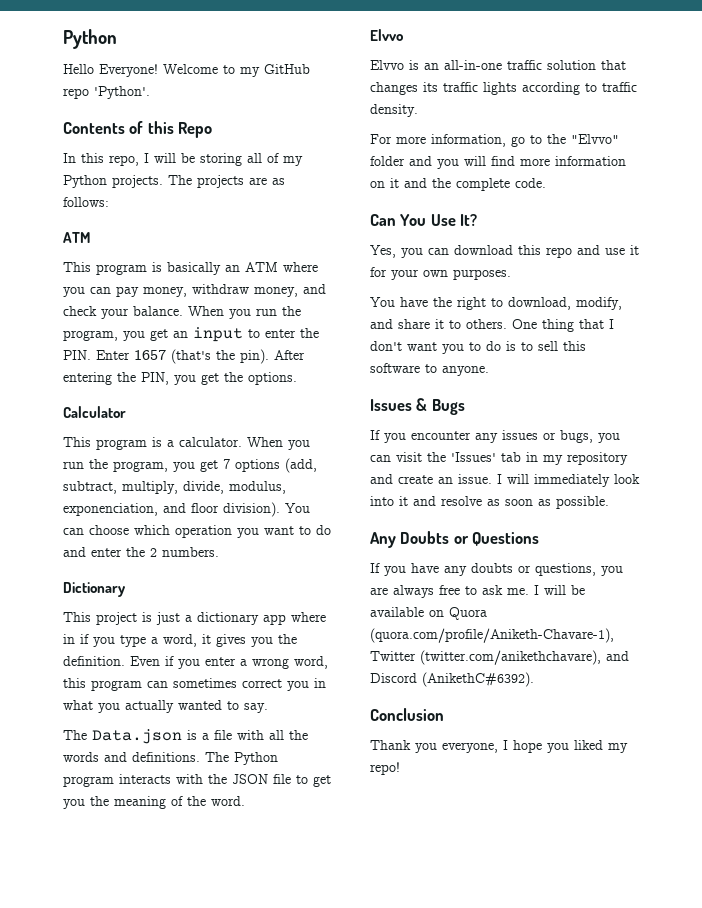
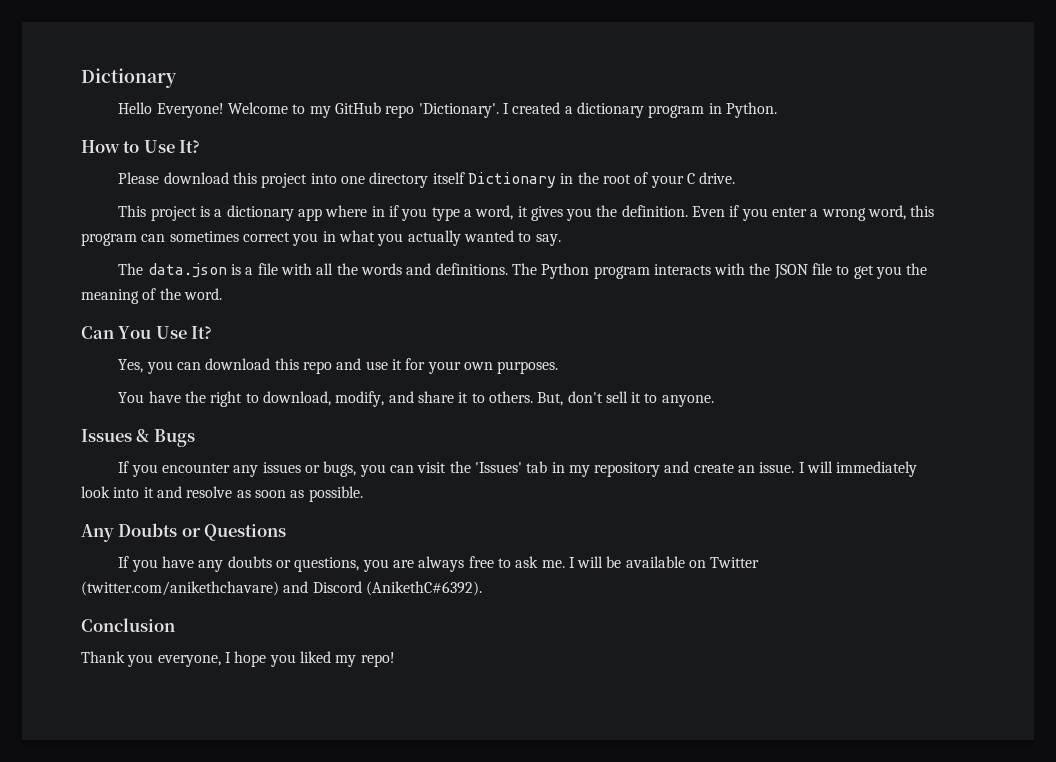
[63,29,117,49] Python -> [81,68,177,88] Dictionary
[94,86,150,99] [63,121,213,138] [63,153,303,166] [63,175,285,188] [63,197,109,207] [63,232,90,243] [63,262,318,275] [63,284,326,297] [63,306,301,319] [63,327,319,342] [63,349,305,364] [63,372,297,385] [63,406,126,418] [63,437,310,450] [63,458,317,473] [63,481,286,494] [63,502,310,517] [63,525,331,538] [63,547,219,557] [63,582,126,597] 'Python'. // Contents of this Repo // In this repo, I will be storing all of my Python projects. The projects are as follows: // ATM // This program is basically an ATM where you can pay money, withdraw money, and check your balance. When you run the program, you get an input to enter the PIN. Enter 1657 (that's the pin). After entering the PIN, you get the options. // Calculator // This program is a calculator. When you run the program, you get 7 options (add, subtract, multiply, divide, modulus, exponenciation, and floor division). You can choose which operation you want to do and enter the 2 numbers. // Dictionary -> [418,102,777,118] [81,140,201,153] [118,172,736,188] 'Dictionary'. I created a dictionary program in Python. // How to Use It? // Please download this project into one directory itself Dictionary in the root of your C drive.
[156,612,180,625] just -> (210, 211) none
[92,729,182,744] Data.json -> [147,263,227,278] data.json
[370,29,403,41] [370,60,626,70] [370,82,637,95] [370,104,418,117] [370,134,619,147] [370,156,626,169] [370,178,546,191] // Elvvo // Elvvo is an all-in-one traffic solution that changes its traffic lights according to traffic density. // For more information, go to the "Elvvo" folder and you will find more information on it and the complete code. -> (222, 294) none
[512,319,614,332] [370,341,586,354] [370,363,420,373] One thing that I don't want you to do is to sell this software -> [537,391,642,406] But, don't sell it
[449,607,487,620] [370,628,614,643] [370,650,601,665] Quora (quora.com/profile/Aniketh-Chavare-1), Twitter (twitter.com/anikethchavare), -> [710,557,760,568] [81,581,279,596] Twitter (twitter.com/anikethchavare)

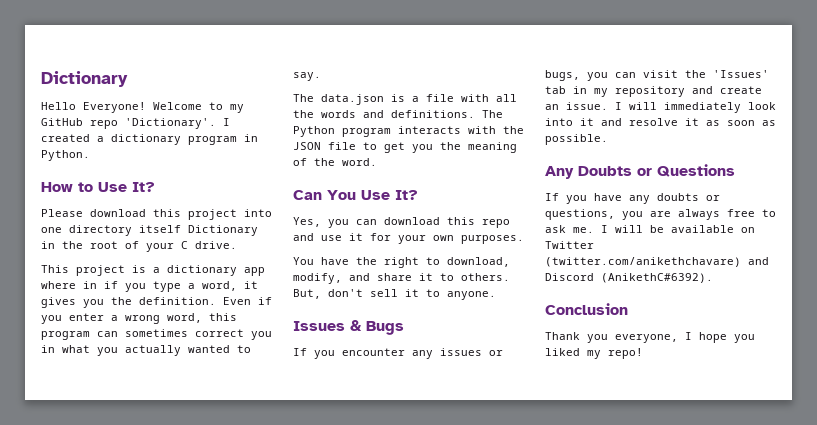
(233, 492) none -> [685,118,699,126] it

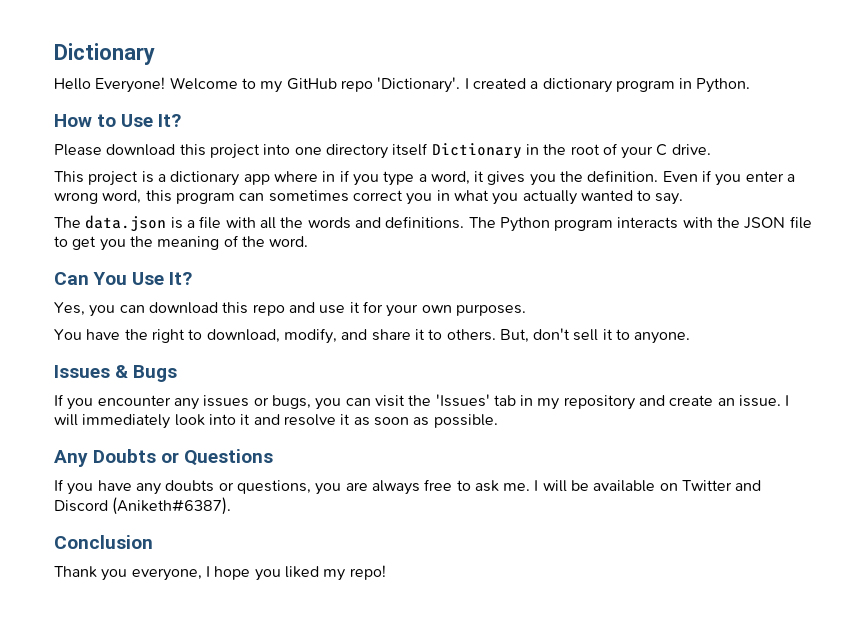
[545,257,741,267] (twitter.com/anikethchavare) -> (733, 485) none
[601,273,713,283] (AnikethC#6392). -> [112,497,232,515] (Aniketh#6387).

